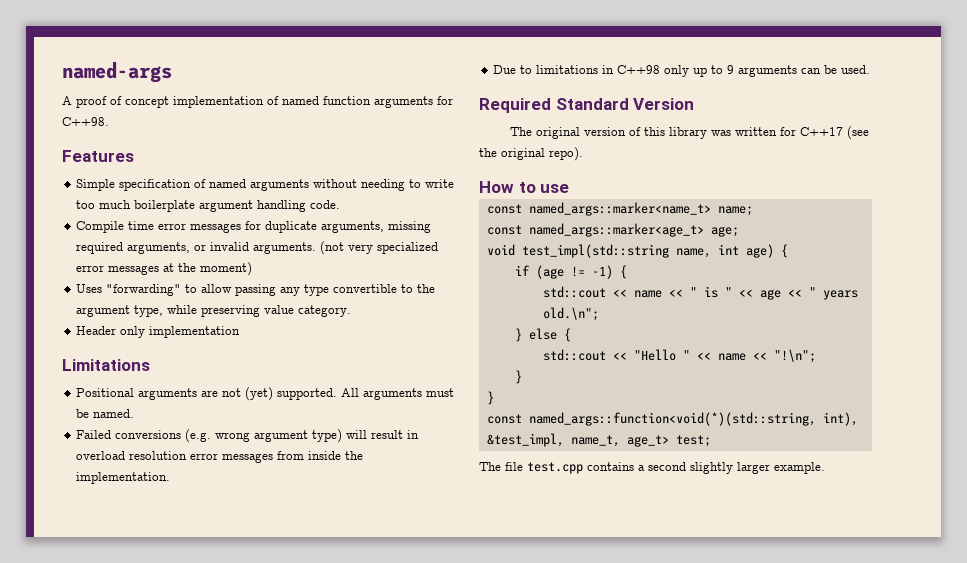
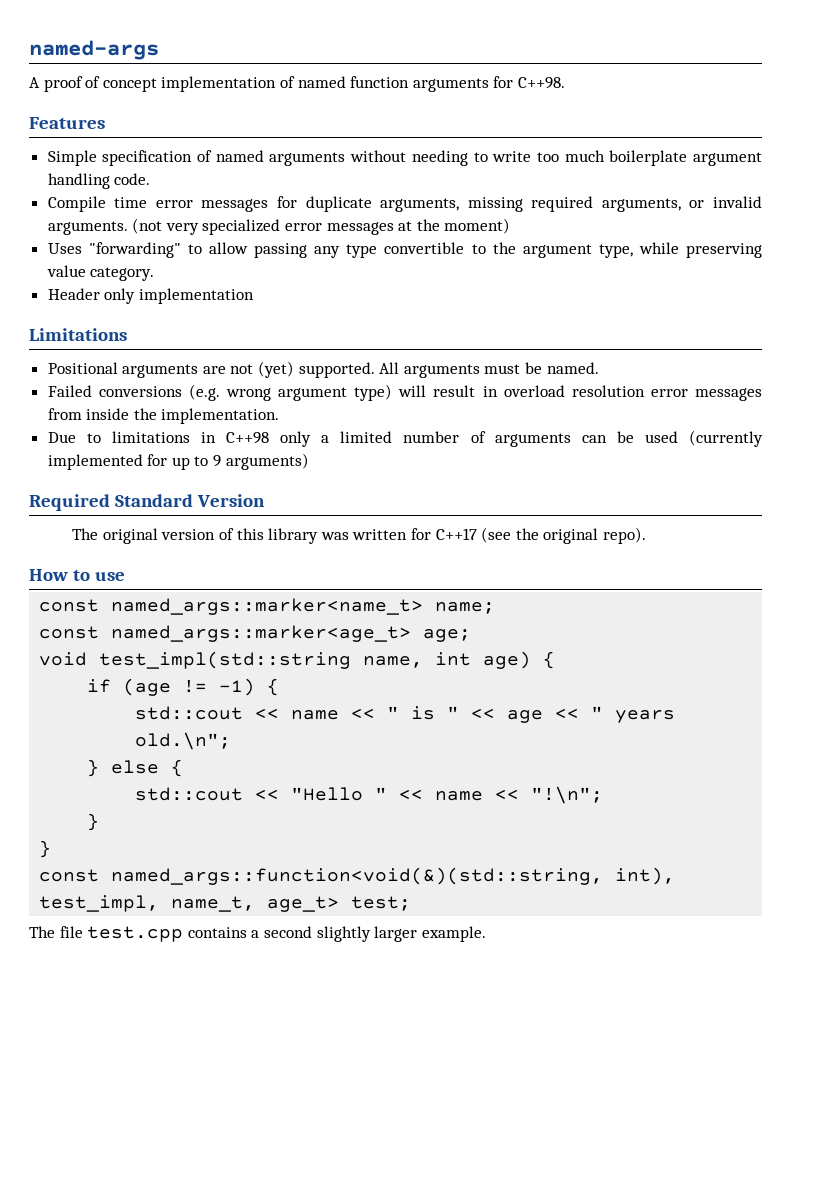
[693,65,871,77] up to 9 arguments can be used. -> [321,430,764,447] [47,453,309,470] a limited number of arguments can be used (currently implemented for up to 9 arguments)
[528,412,858,426] [486,433,564,447] named_args::function<void(*)(std::string, int), &test_impl, -> [111,867,676,885] [39,895,160,912] named_args::function<void(&)(std::string, int), test_impl,

